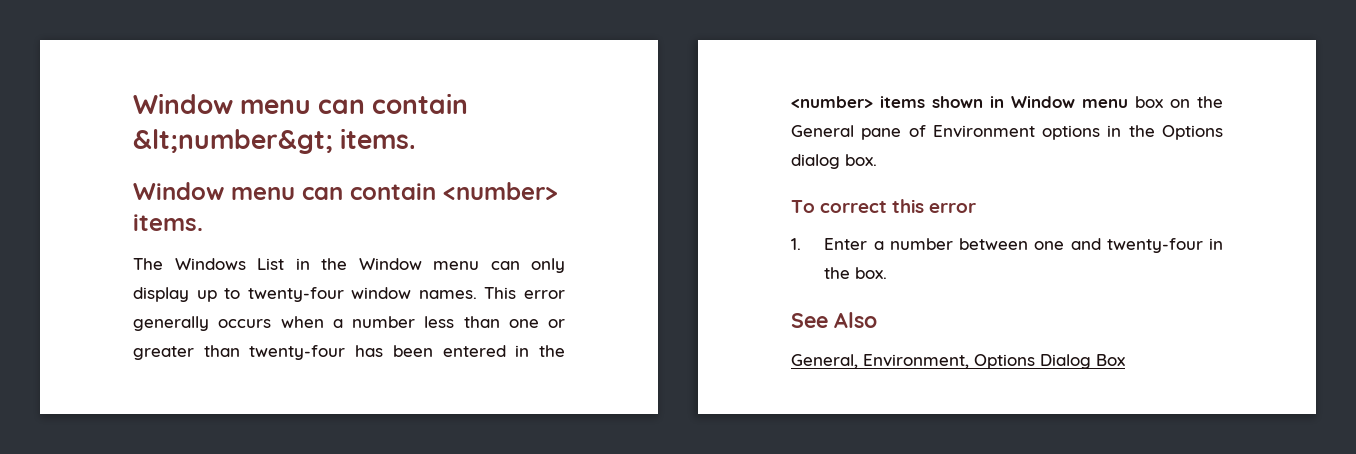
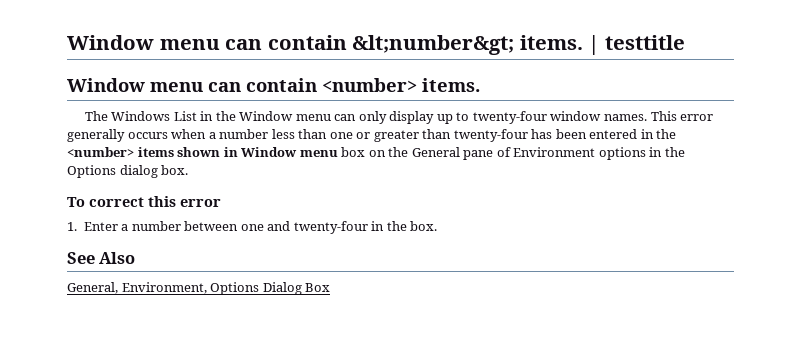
(417, 138) none -> [588,35,685,55] | testtitle

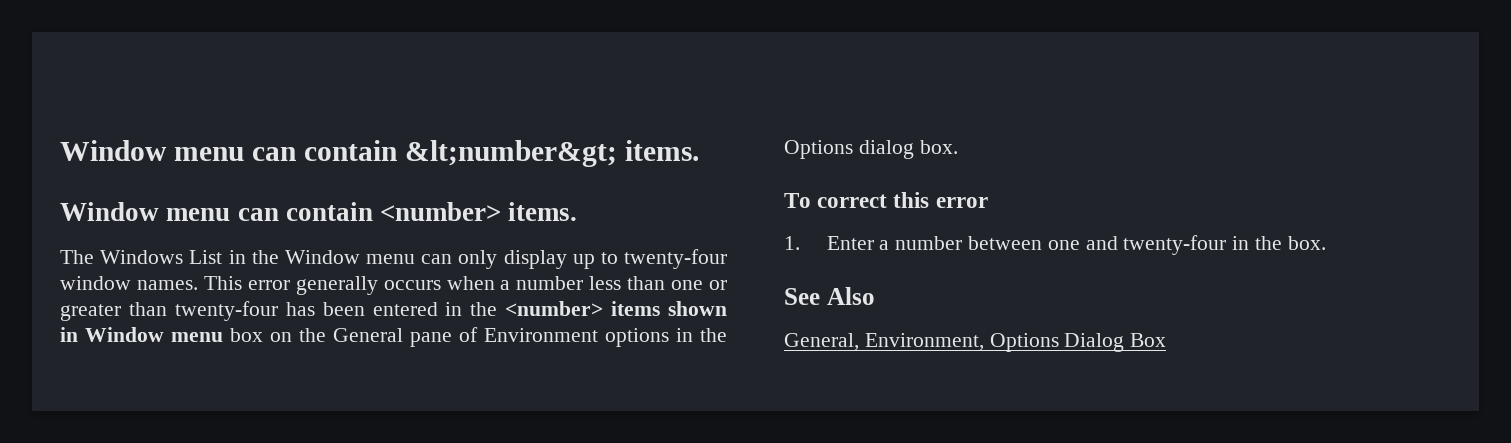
[588,35,685,55] | testtitle -> (699, 150) none

